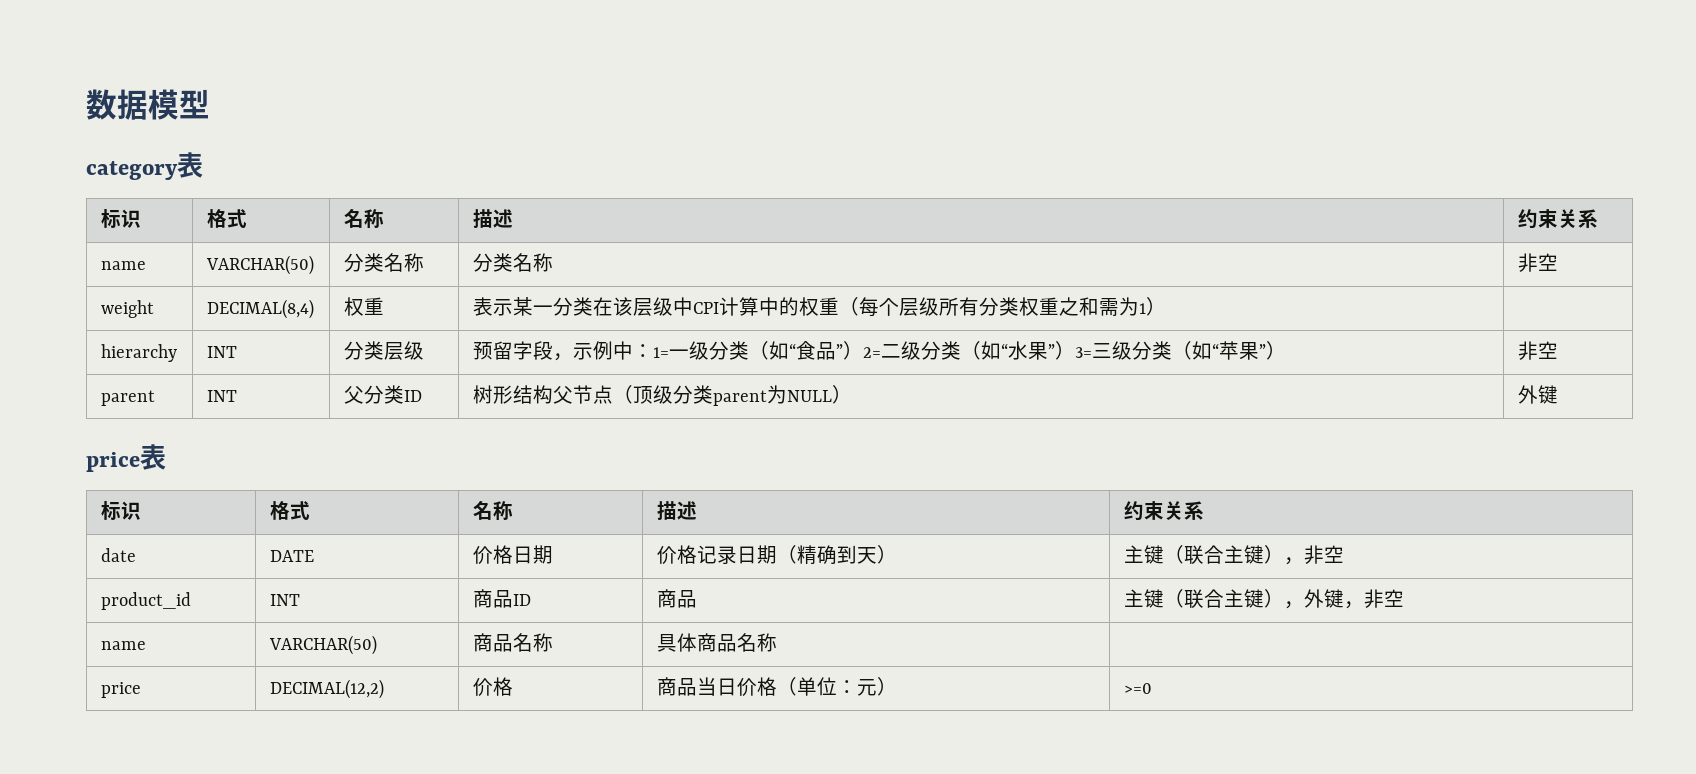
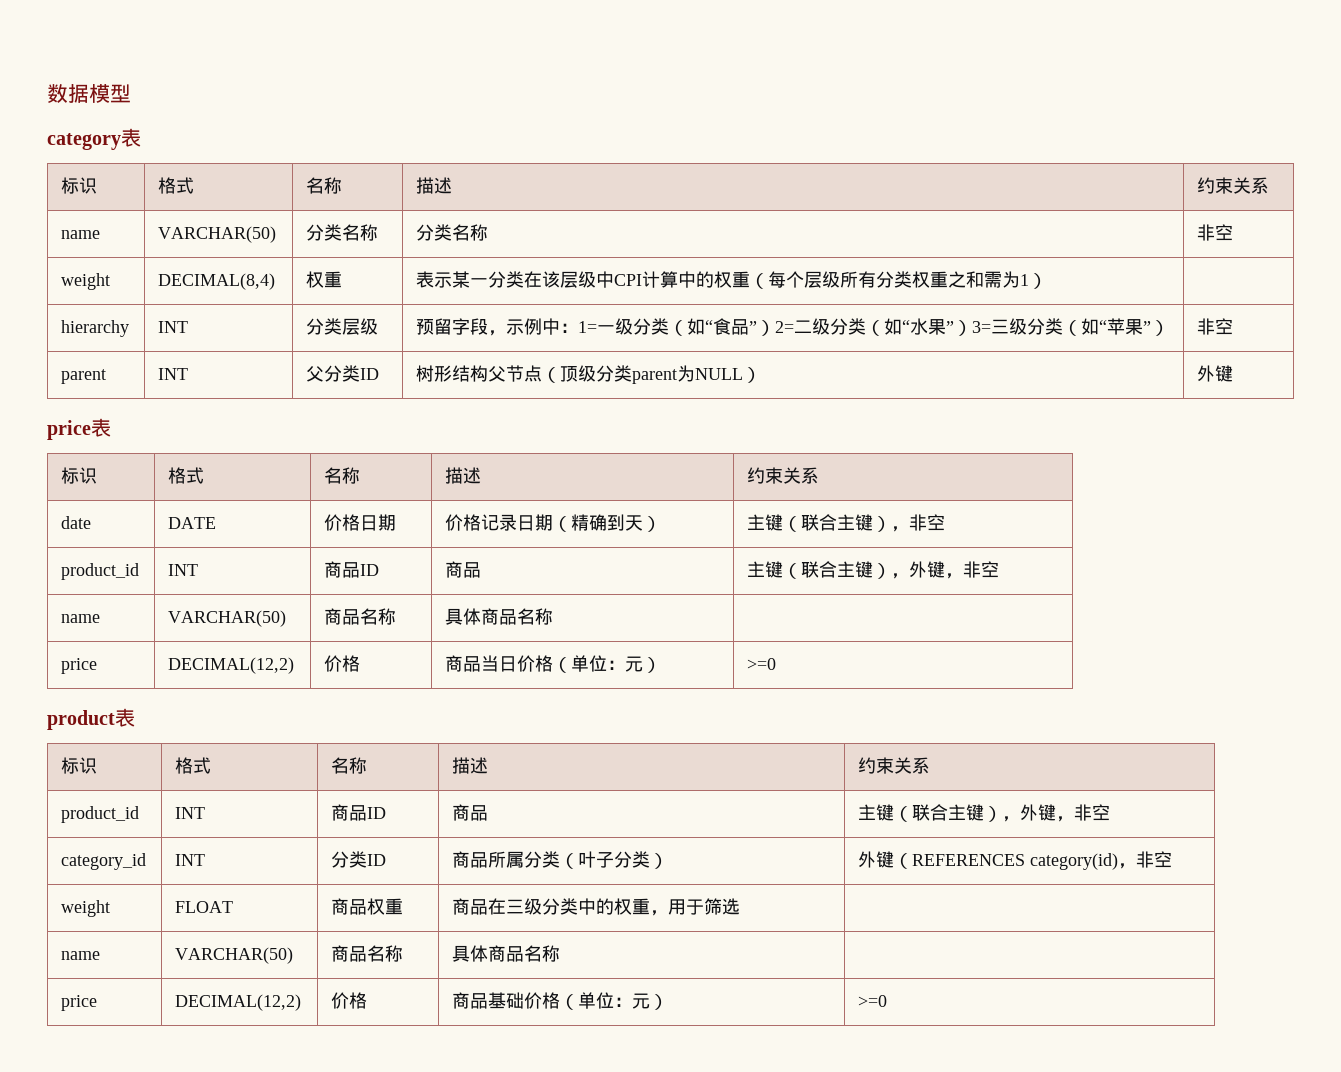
(1152, 688) none -> [47,708,135,730] [61,757,98,774] [175,757,212,774] [331,757,368,774] [452,757,489,774] [858,757,931,774] [61,806,140,823] [175,807,206,819] [331,804,387,821] [452,804,489,821] [858,804,1111,822] [61,853,147,870] [175,854,206,866] [331,851,387,868] [452,851,669,869] [858,851,1173,870] [61,900,111,917] [175,901,234,913] [331,898,404,915] [452,898,741,916] [61,951,101,960] [175,947,294,964] [331,945,404,962] [452,945,561,962] [61,995,98,1011] [175,994,302,1011] [331,992,368,1009] [452,992,669,1010] [858,995,888,1007] // product表 // 标识 | 格式 | 名称 | 描述 | 约束关系 // product_id | INT | 商品ID | 商品 | 主键（联合主键），外键，非空 // category_id | INT | 分类ID | 商品所属分类（叶子分类） | 外键（REFERENCES category(id)，非空 // weight | FLOAT | 商品权重 | 商品在三级分类中的权重，用于筛选 | // name | VARCHAR(50) | 商品名称 | 具体商品名称 | // price | DECIMAL(12,2) | 价格 | 商品基础价格（单位：元） | >=0

